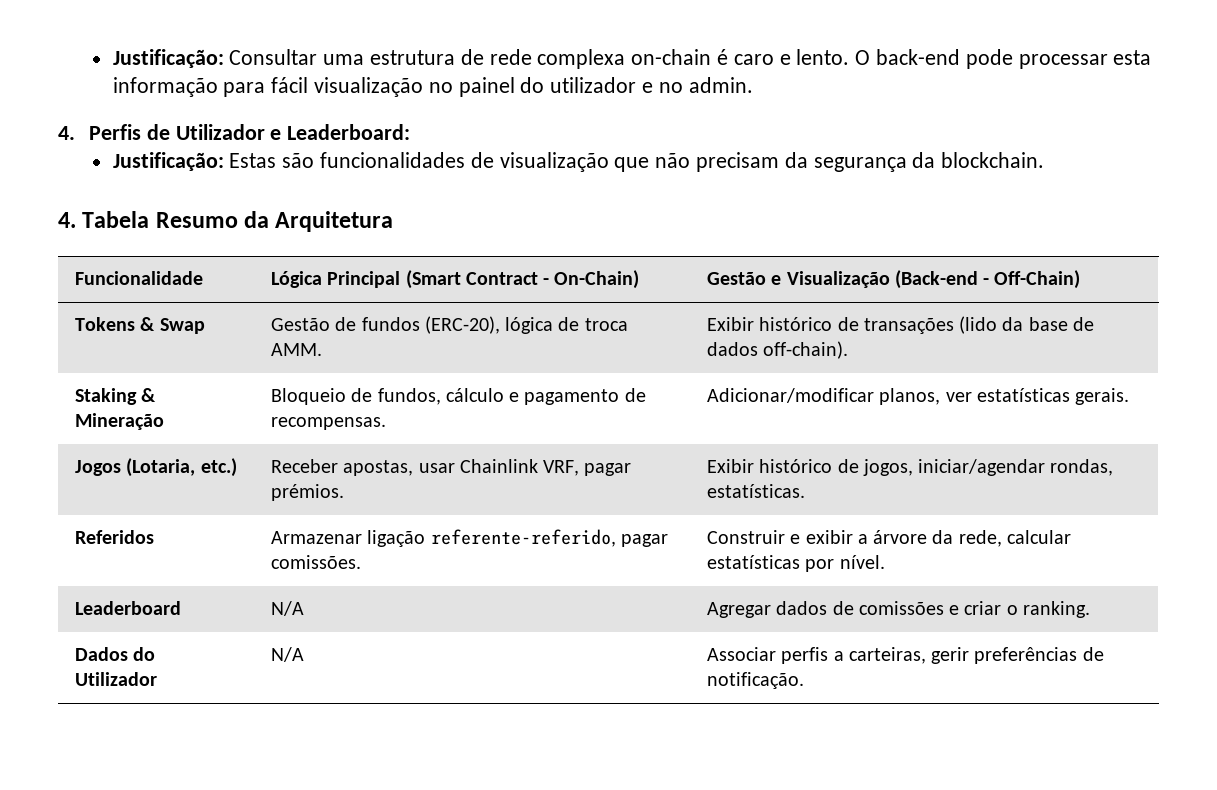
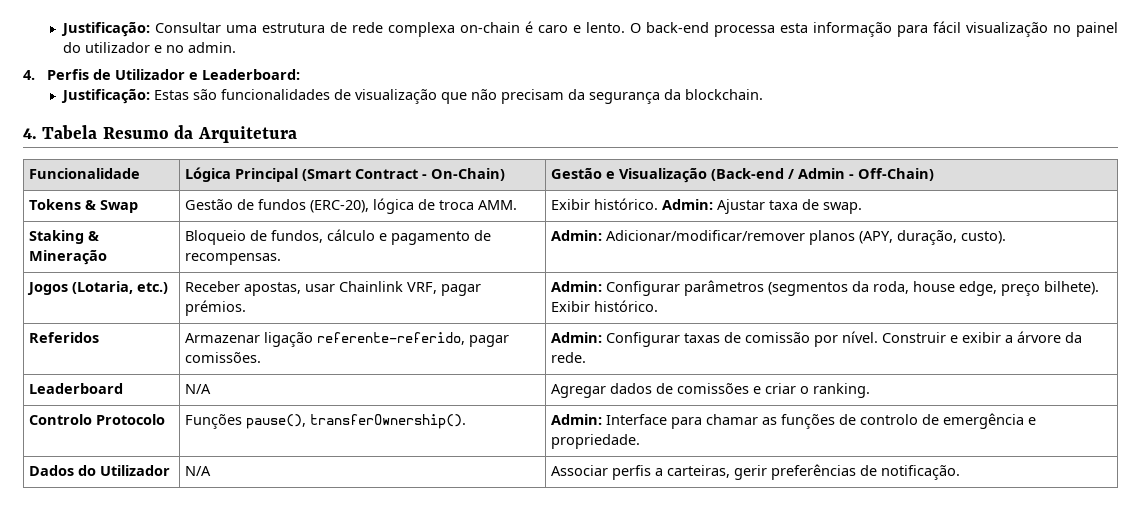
[965,49,1108,69] pode processar -> [713,25,775,37] processa
(978, 279) none -> [788,168,846,179] / Admin
[759,316,1094,334] [707,341,849,359] histórico de transações (lido da base de dados off-chain). -> [594,198,863,214] histórico. Admin: Ajustar taxa de swap.
[707,388,1130,405] Adicionar/modificar planos, ver estatísticas gerais. -> [551,230,1007,245] Admin: Adicionar/modificar/remover planos (APY, duração, custo).
[707,459,1114,476] [707,484,806,498] Exibir histórico de jogos, iniciar/agendar rondas, estatísticas. -> [551,280,1100,296] [551,300,659,312] Admin: Configurar parâmetros (segmentos da roda, house edge, preço bilhete). Exibir histórico.
(362, 562) none -> [551,331,879,347] Admin: Configurar taxas de comissão por nível.
[958,530,1071,547] [707,555,885,572] rede, calcular estatísticas por nível. -> [551,352,587,363] rede.
(1090, 609) none -> [29,414,166,425] [185,414,467,429] [551,413,1037,429] [551,434,641,449] // Controlo Protocolo | Funções pause(), transferOwnership(). | Admin: Interface para chamar as funções de controlo de emergência e propriedade.

